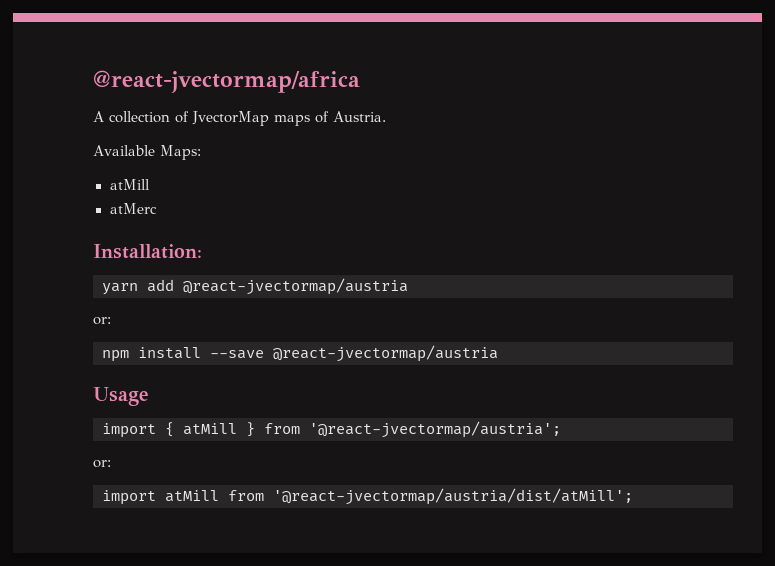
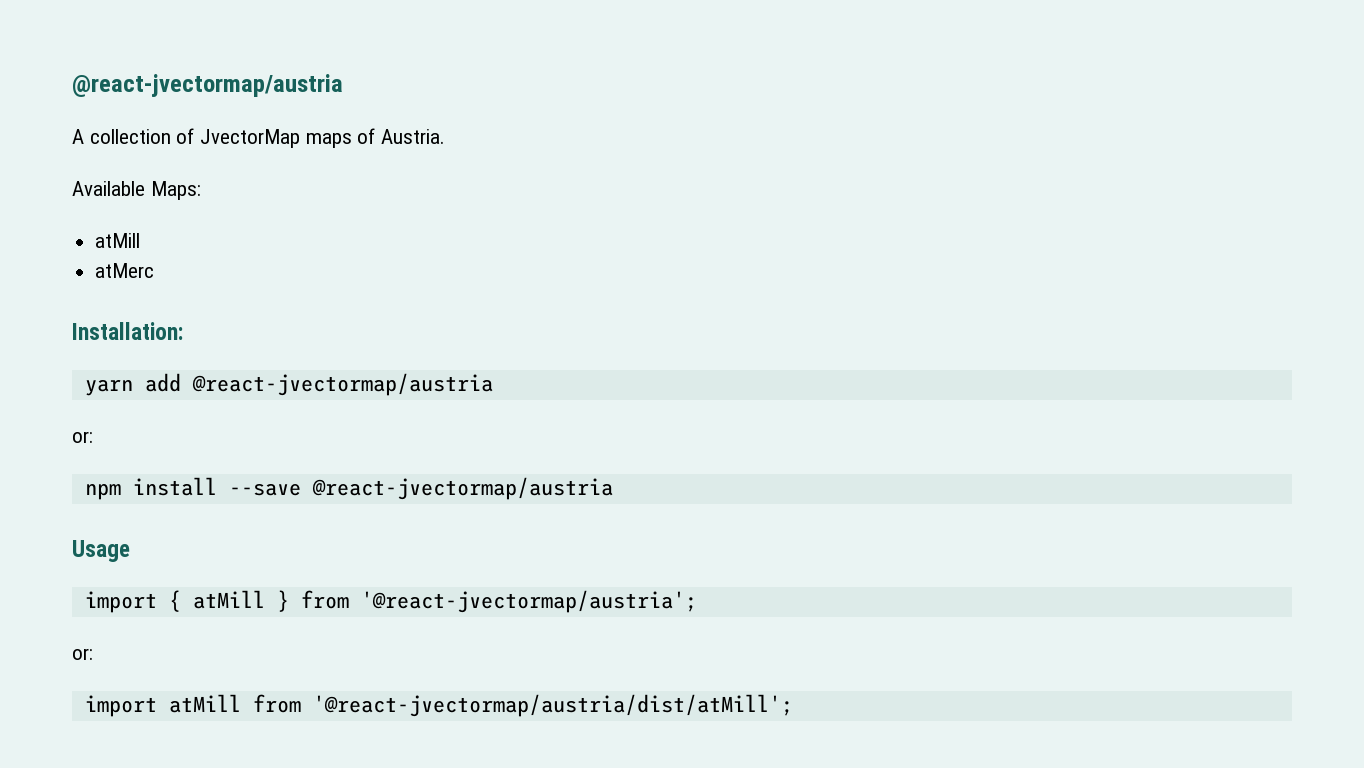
[93,70,360,93] @react-jvectormap/africa -> [72,74,343,97] @react-jvectormap/austria

